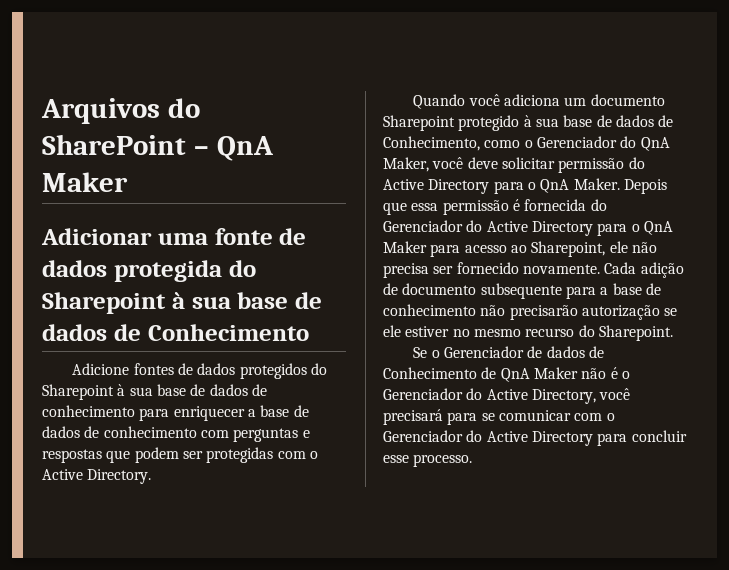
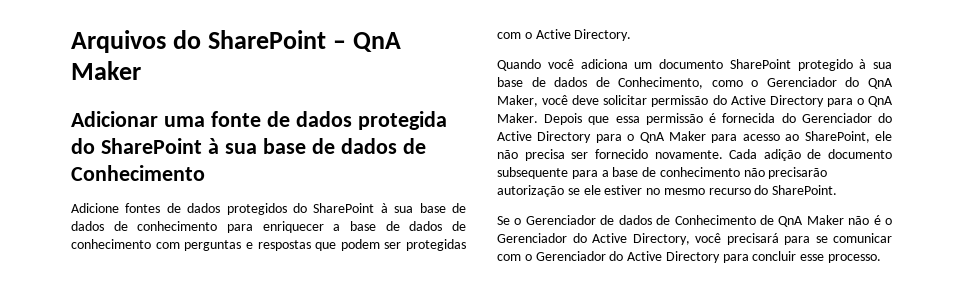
[42,292,166,314] Sharepoint -> [100,138,202,154] SharePoint
[42,384,114,400] Sharepoint -> [313,203,375,213] SharePoint
[383,115,455,131] Sharepoint -> [729,59,791,69] SharePoint
[531,241,606,257] Sharepoint, -> [804,131,870,143] SharePoint,
[598,325,673,341] Sharepoint. -> [772,185,838,195] SharePoint.

